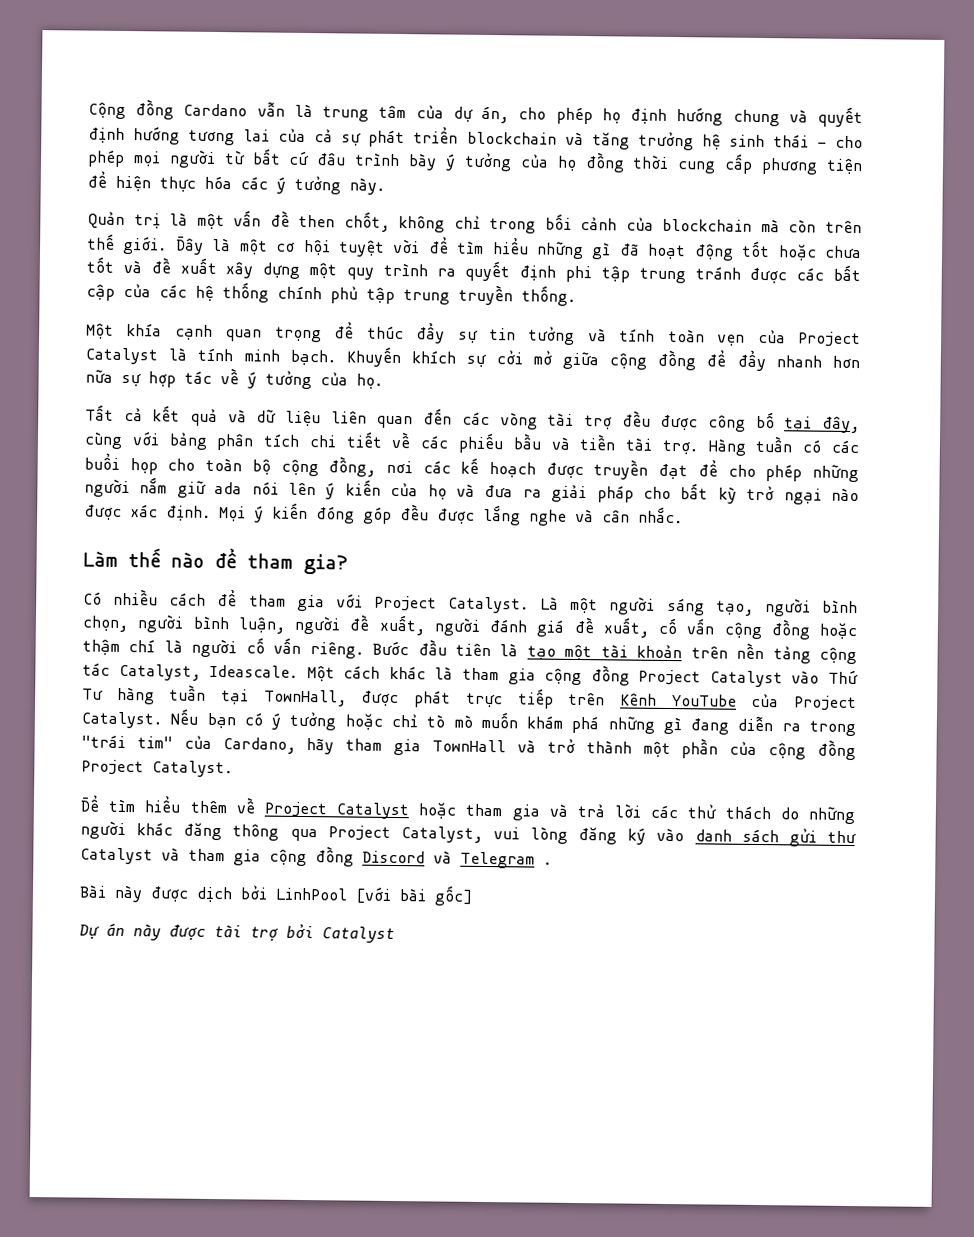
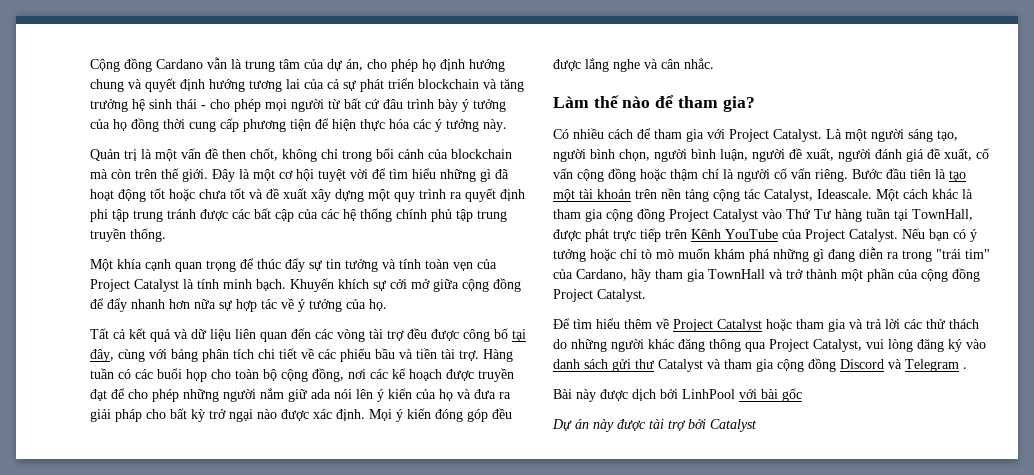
[355,885,473,906] [với bài gốc] -> [739,388,802,402] với bài gốc

